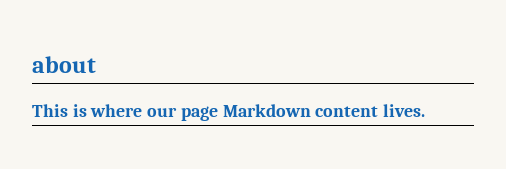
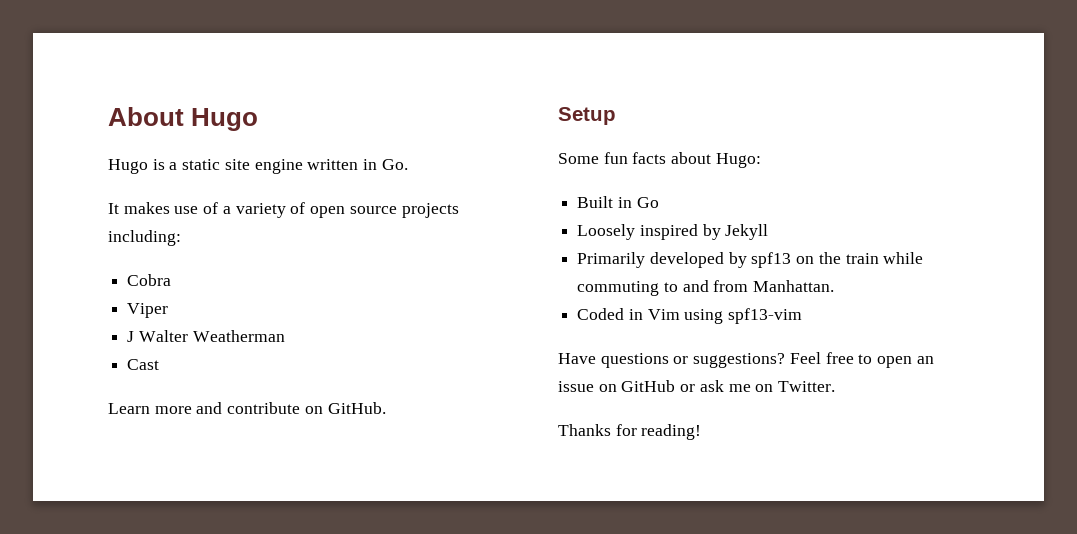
[32,56,96,73] [32,104,426,121] about // This is where our page Markdown content lives. -> [108,107,259,131] [108,159,408,174] [108,202,459,218] [108,230,181,246] [127,274,172,286] [127,303,169,318] [127,330,285,342] [127,359,160,370] [108,402,386,414] [558,107,616,125] [558,152,761,168] [577,196,659,208] [577,224,769,240] [577,252,924,268] [577,280,835,296] [577,308,803,324] [558,352,934,368] [558,380,836,392] [558,424,702,440] About Hugo // Hugo is a static site engine written in Go. // It makes use of a variety of open source projects including: // Cobra // Viper // J Walter Weatherman // Cast // Learn more and contribute on GitHub. // Setup // Some fun facts about Hugo: // Built in Go // Loosely inspired by Jekyll // Primarily developed by spf13 on the train while commuting to and from Manhattan. // Coded in Vim using spf13-vim // Have questions or suggestions? Feel free to open an issue on GitHub or ask me on Twitter. // Thanks for reading!

